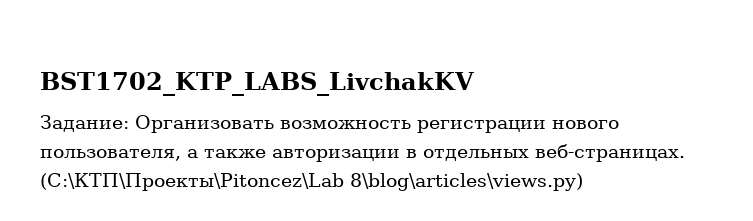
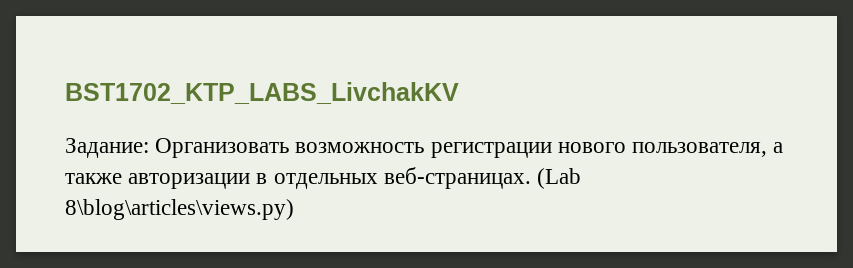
[40,173,344,191] (C:\КТП\Проекты\Pitoncez\Lab -> [537,168,582,189] (Lab

